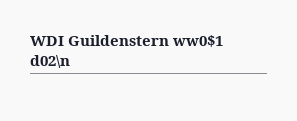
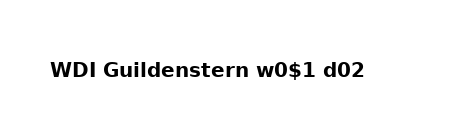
[172,35,224,47] [30,55,70,68] ww0$1 d02\n -> [256,62,365,80] w0$1 d02

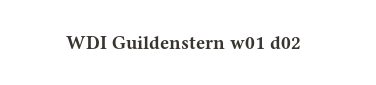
[256,62,316,80] w0$1 -> [230,37,266,49] w01

